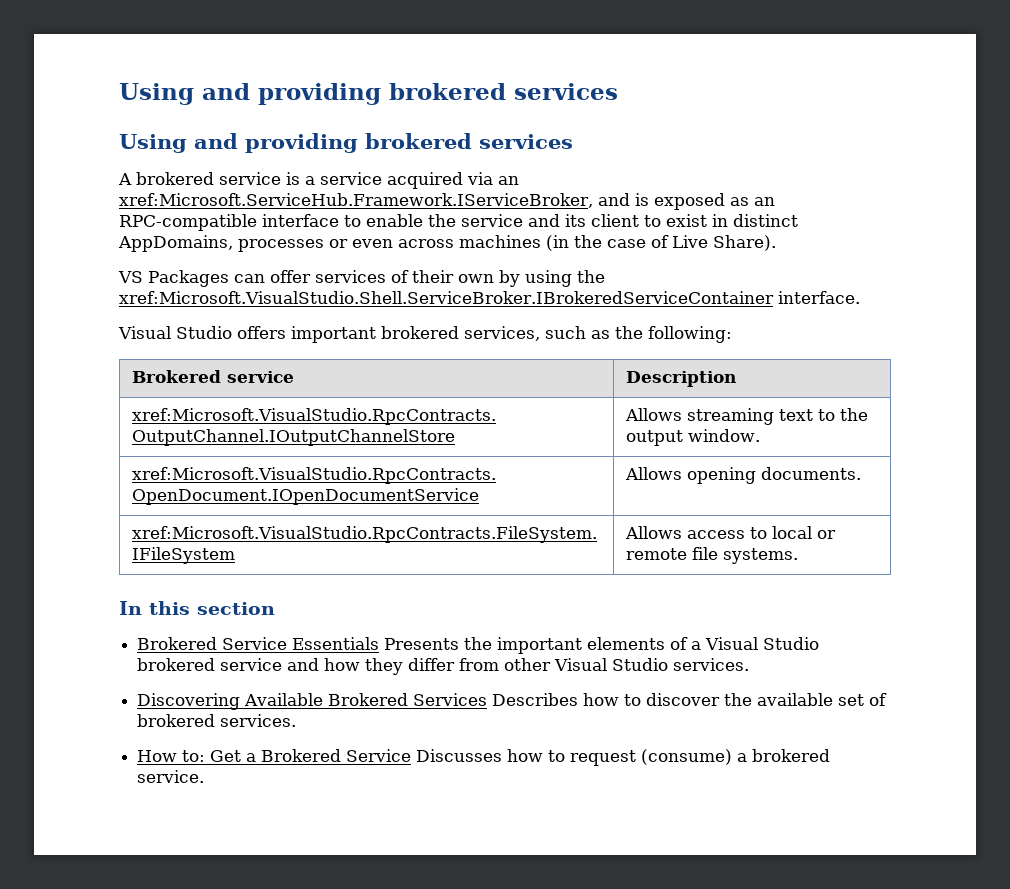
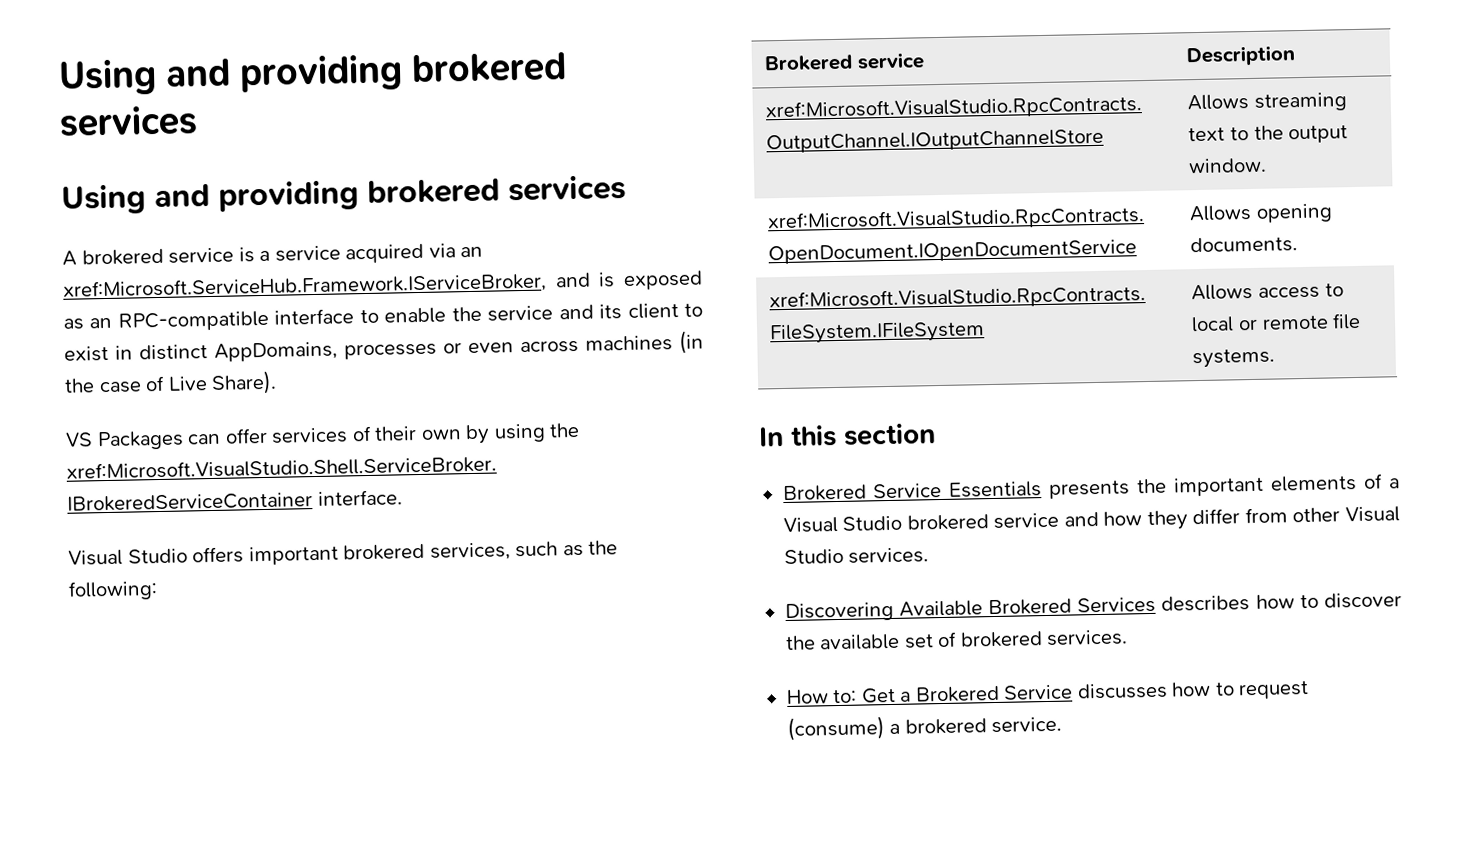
[384,638,460,650] Presents -> [1049,480,1131,499] presents
[492,693,579,706] Describes -> [1161,595,1251,612] describes
[416,749,503,762] Discusses -> [1076,682,1168,700] discusses

